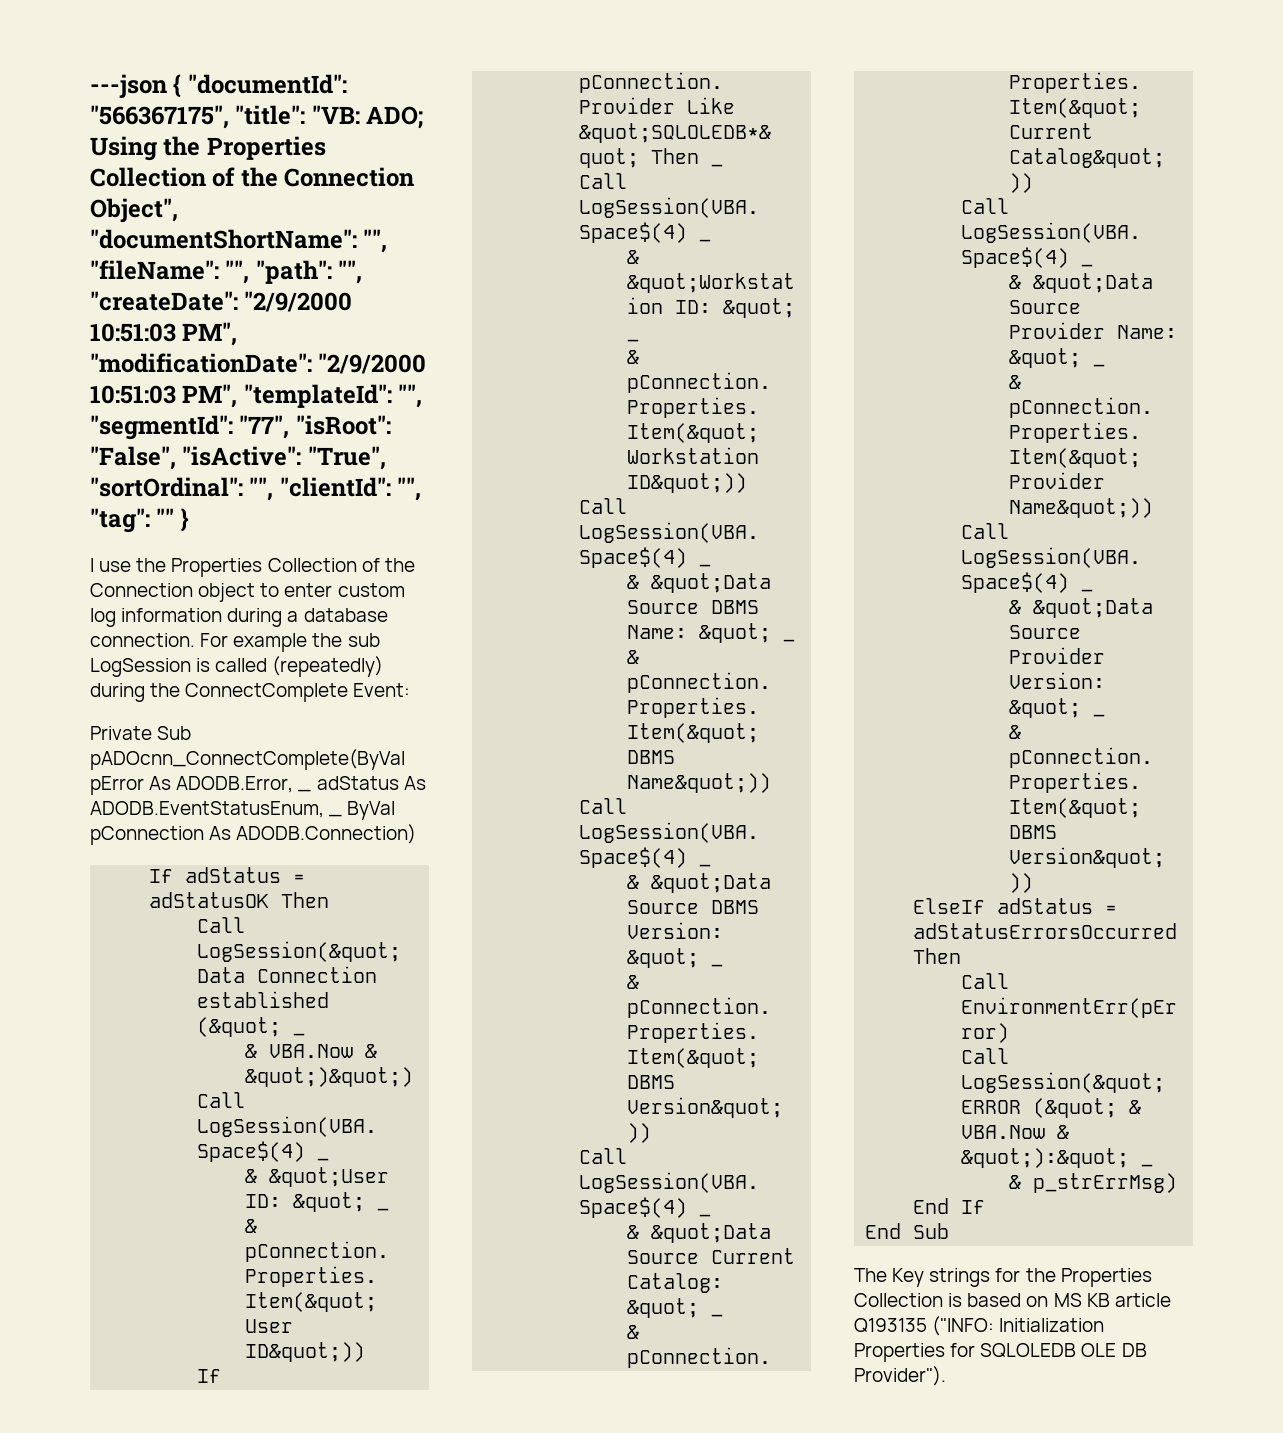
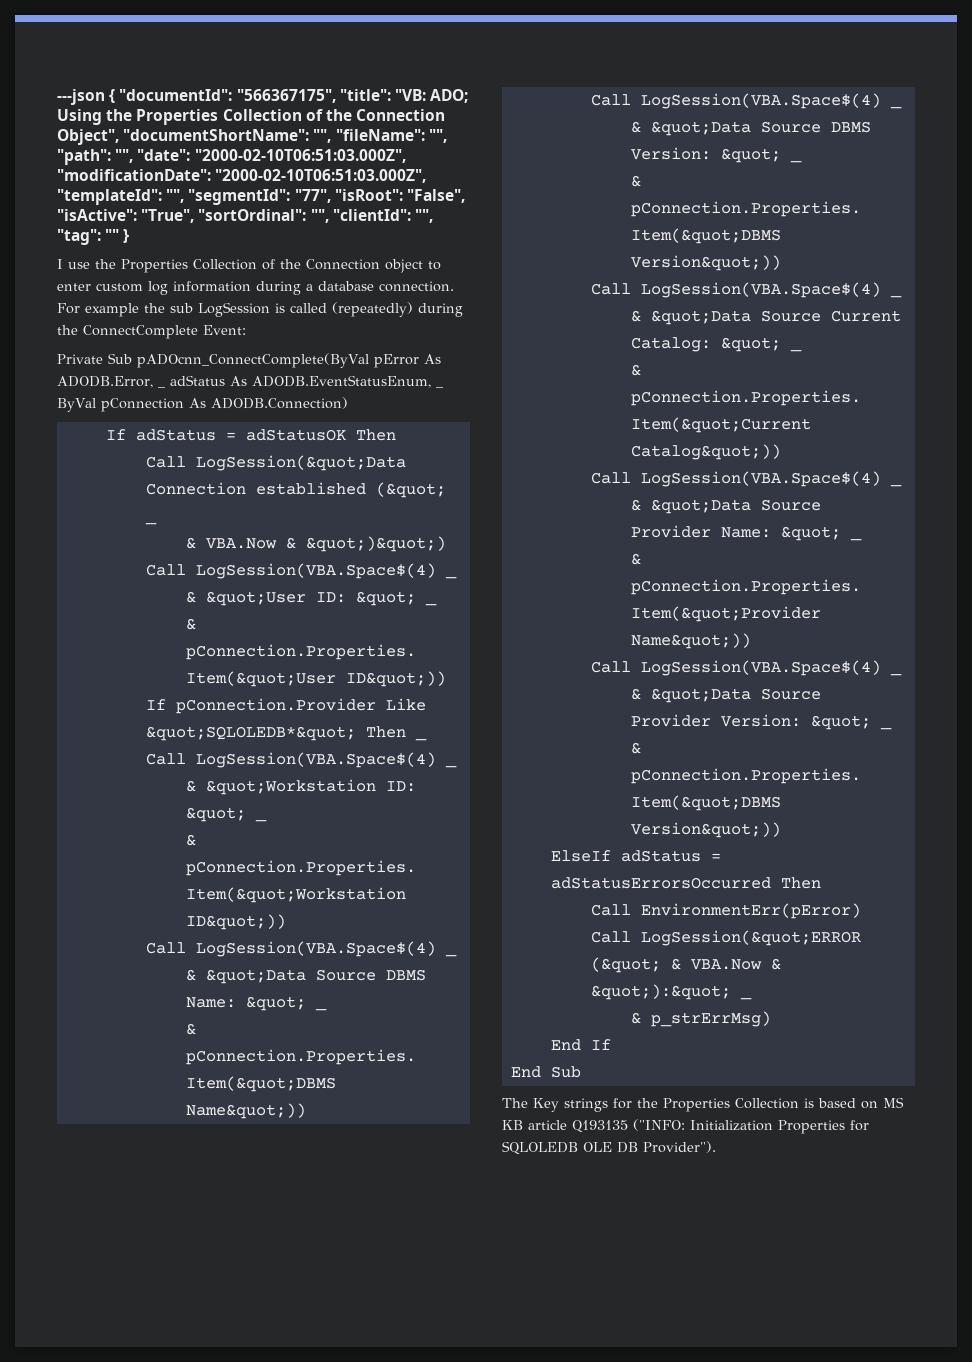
[90,291,353,312] [90,322,238,346] [90,353,427,374] [90,384,238,408] "createDate": "2/9/2000 10:51:03 PM", "modificationDate": "2/9/2000 10:51:03 PM", -> [137,149,406,163] [57,169,427,183] "date": "2000-02-10T06:51:03.000Z", "modificationDate": "2000-02-10T06:51:03.000Z",

